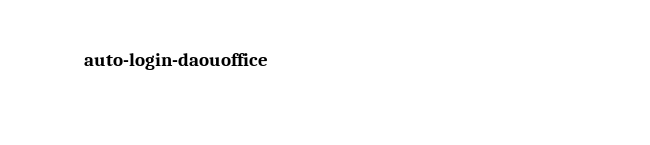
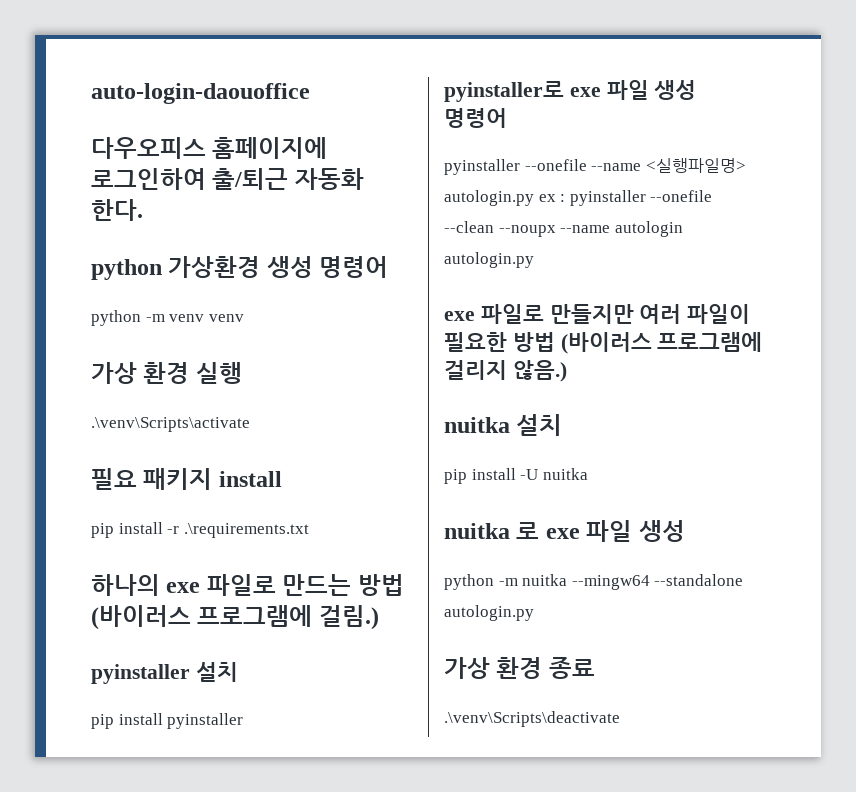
(268, 61) none -> [91,137,328,159] [91,168,364,190] [91,199,143,221] [91,256,389,280] [91,310,244,326] [91,362,242,384] [91,417,250,432] [91,468,282,490] [91,522,309,538] [91,574,404,596] [91,605,379,630] [91,662,238,684] [91,713,244,729] [444,80,697,102] [444,108,507,128] [444,158,746,175] [444,190,713,206] [444,221,683,237] [444,252,534,268] [444,304,751,324] [444,332,763,354] [444,360,567,382] [444,414,563,436] [444,468,588,484] [444,520,685,542] [444,574,744,590] [444,605,534,621] [444,657,595,679] [444,711,620,727] // 다우오피스 홈페이지에 로그인하여 출/퇴근 자동화 한다. // python 가상환경 생성 명령어 // python -m venv venv // 가상 환경 실행 // .\venv\Scripts\activate // 필요 패키지 install // pip install -r .\requirements.txt // 하나의 exe 파일로 만드는 방법 (바이러스 프로그램에 걸림.) // pyinstaller 설치 // pip install pyinstaller // pyinstaller로 exe 파일 생성 명령어 // pyinstaller --onefile --name <실행파일명> autologin.py ex : pyinstaller --onefile --clean --noupx --name autologin autologin.py // exe 파일로 만들지만 여러 파일이 필요한 방법 (바이러스 프로그램에 걸리지 않음.) // nuitka 설치 // pip install -U nuitka // nuitka 로 exe 파일 생성 // python -m nuitka --mingw64 --standalone autologin.py // 가상 환경 종료 // .\venv\Scripts\deactivate

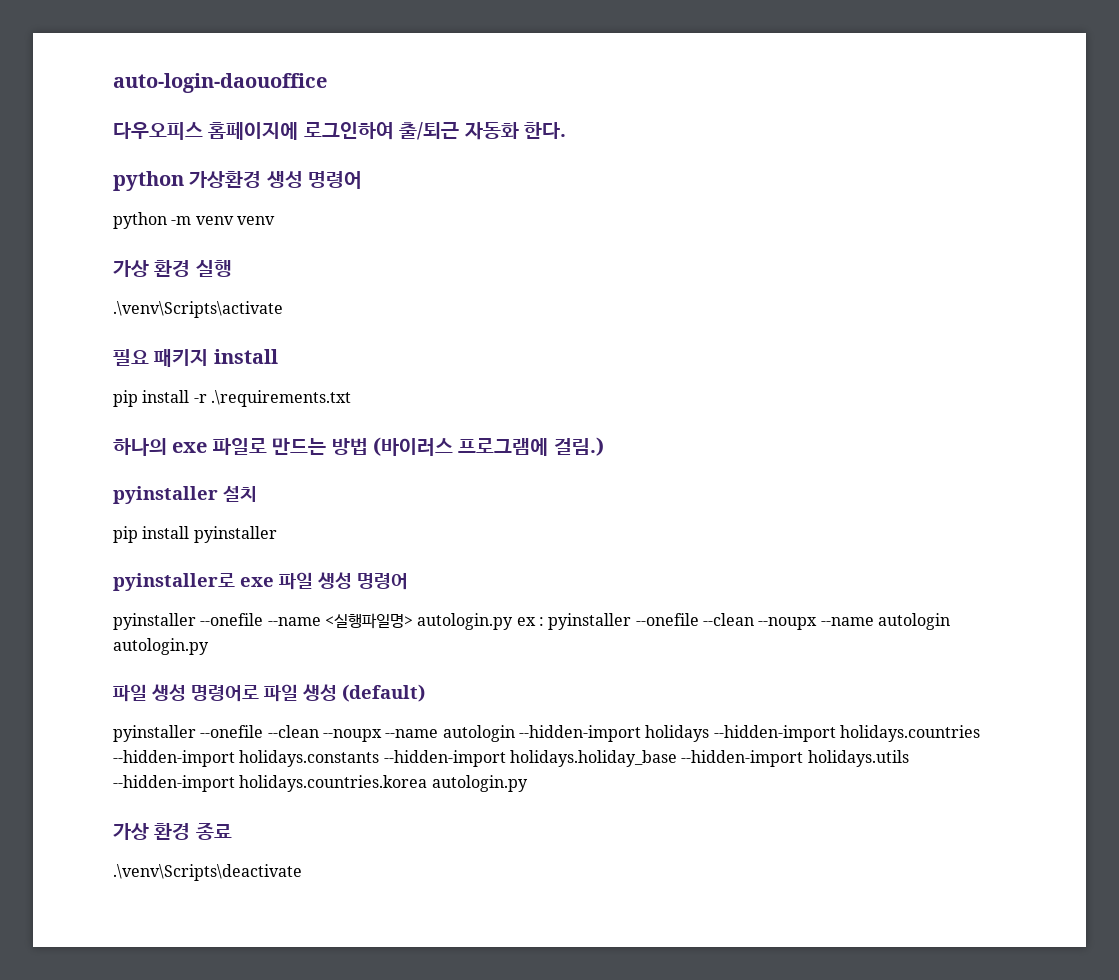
[444,304,751,324] [444,332,763,354] [444,360,567,382] [444,414,563,436] [444,468,588,484] [444,520,685,542] [444,574,744,590] exe 파일로 만들지만 여러 파일이 필요한 방법 (바이러스 프로그램에 걸리지 않음.) // nuitka 설치 // pip install -U nuitka // nuitka 로 exe 파일 생성 // python -m nuitka --mingw64 --standalone -> [113,684,425,702] [113,725,980,742] [113,750,909,767] [113,775,428,792] 파일 생성 명령어로 파일 생성 (default) // pyinstaller --onefile --clean --noupx --name autologin --hidden-import holidays --hidden-import holidays.countries --hidden-import holidays.constants --hidden-import holidays.holiday_base --hidden-import holidays.utils --hidden-import holidays.countries.korea

